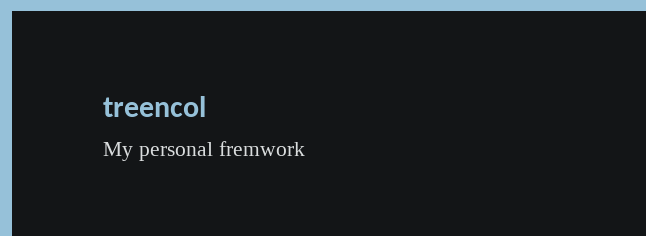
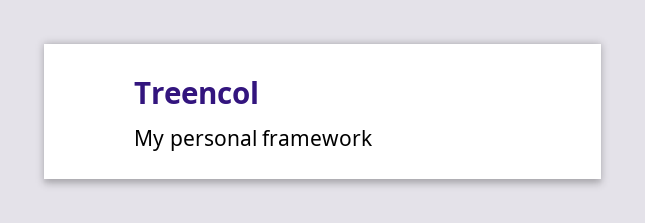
[103,96,206,117] treencol -> [134,81,259,104] Treencol
[218,141,305,156] fremwork -> [262,130,374,146] framework

